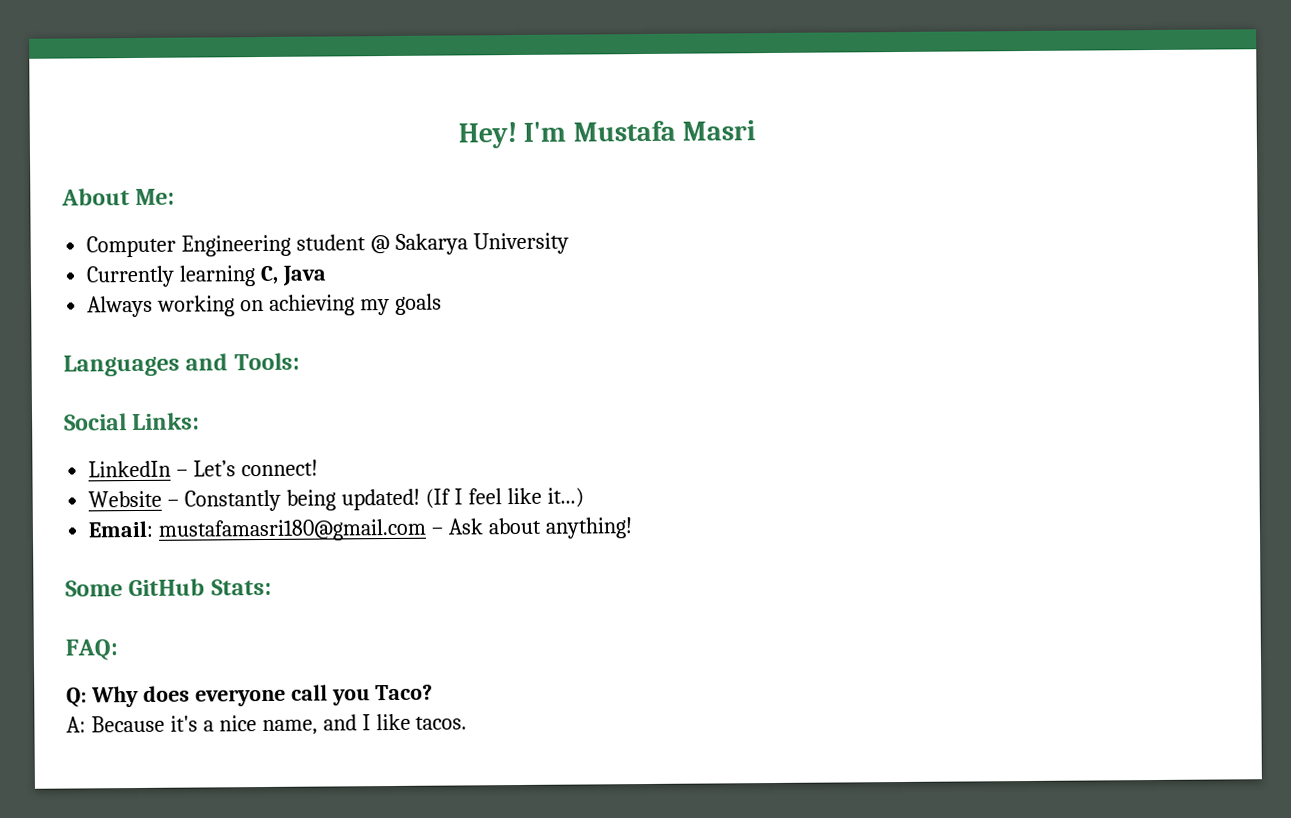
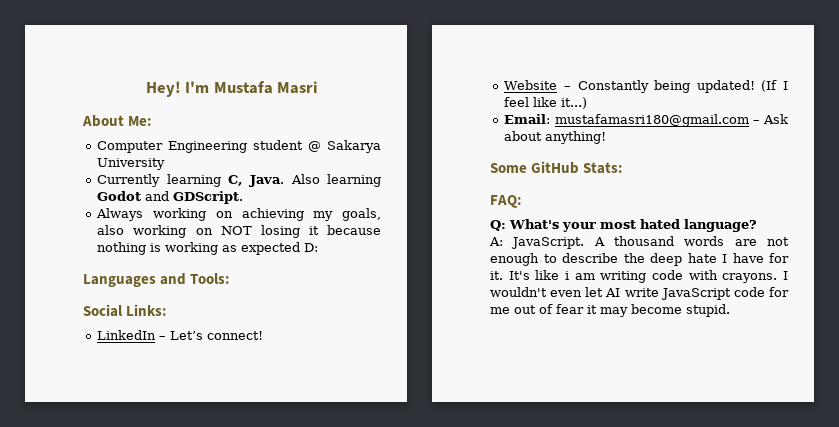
[282,265,328,286] Java -> [249,174,381,187] [97,191,244,204] Java. Also learning Godot and GDScript.
[394,293,442,315] goals -> [342,208,381,221] [97,225,381,238] [97,242,319,255] goals, also working on NOT losing it because nothing is working as expected D:
[90,684,433,708] [66,713,468,736] Why does everyone call you Taco? // A: Because it's a nice name, and I like tacos. -> [509,219,757,232] [489,236,789,249] [490,253,789,266] [490,270,788,283] [490,287,789,300] [490,304,730,317] What's your most hated language? // A: JavaScript. A thousand words are not enough to describe the deep hate I have for it. It's like i am writing code with crayons. I wouldn't even let AI write JavaScript code for me out of fear it may become stupid.

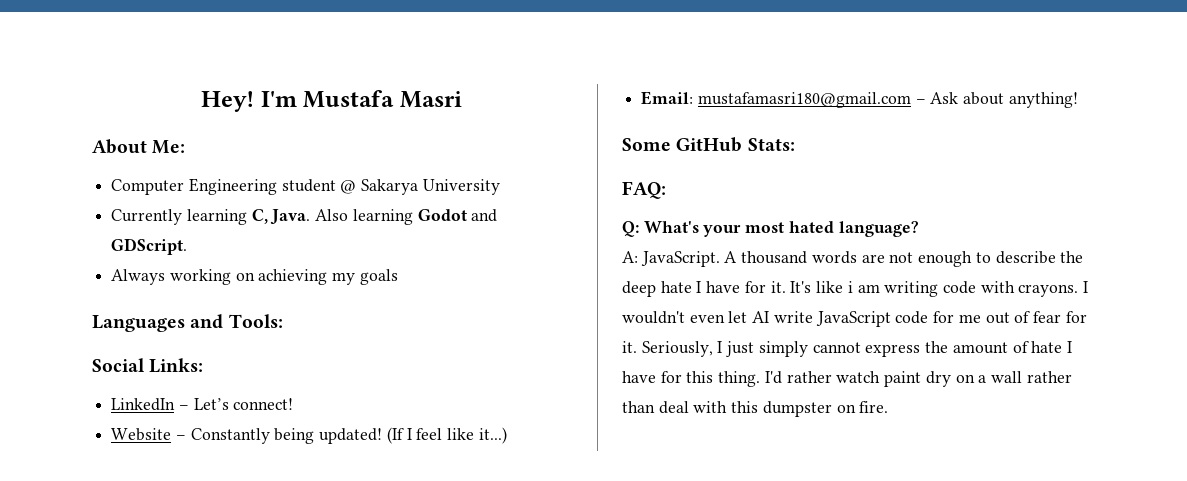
[342,208,381,221] [97,225,381,238] [97,242,319,255] goals, also working on NOT losing it because nothing is working as expected D: -> [359,269,398,285] goals
[587,304,730,317] it may become stupid. -> [1065,311,1087,323] [622,341,1072,357] [622,371,1072,387] [622,401,889,417] for it. Seriously, I just simply cannot express the amount of hate I have for this thing. I'd rather watch paint dry on a wall rather than deal with this dumpster on fire.

